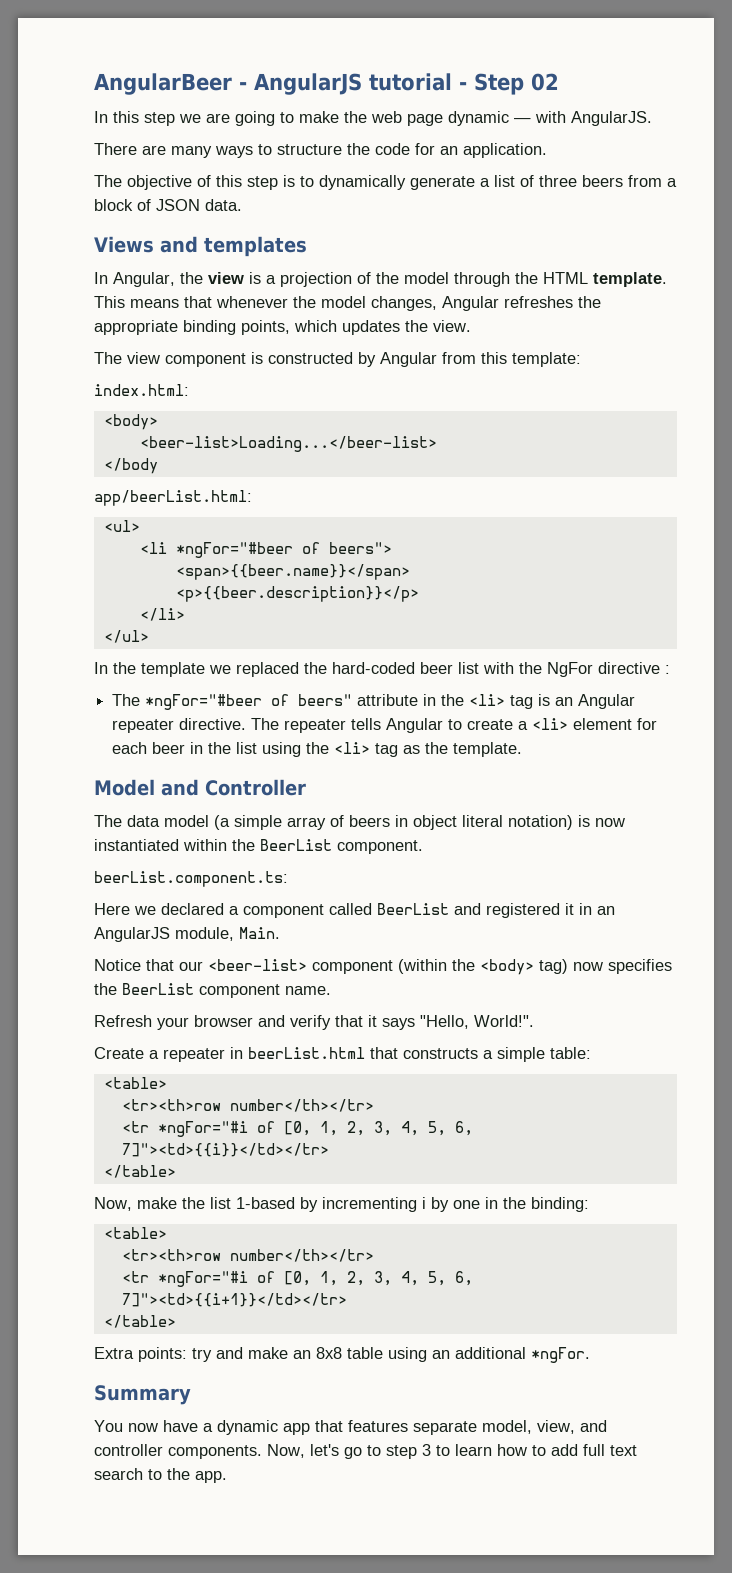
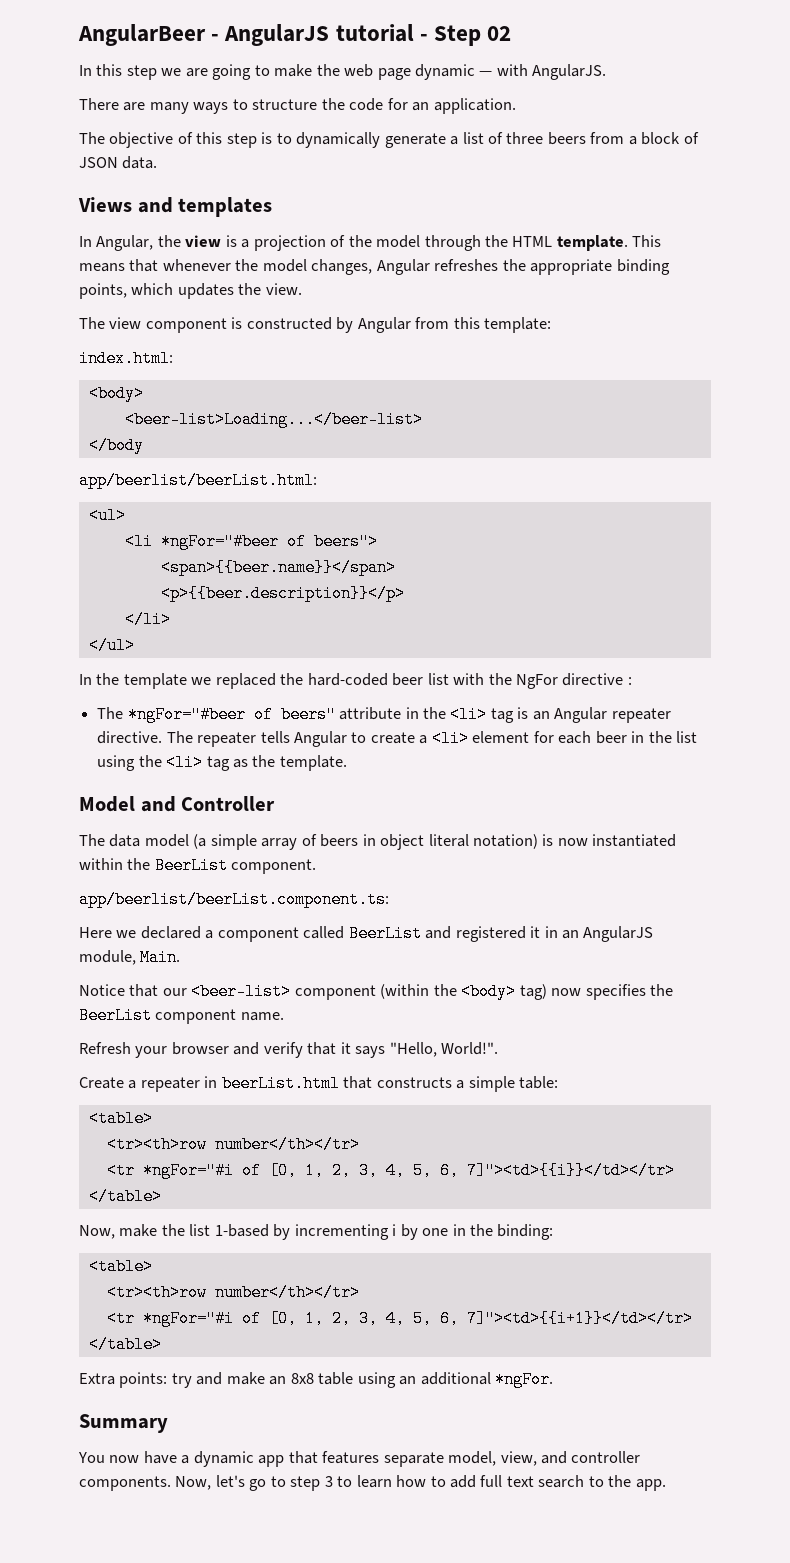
[94,490,252,506] app/beerList.html: -> [79,472,317,489] app/beerlist/beerList.html:
[94,871,288,887] beerList.component.ts: -> [79,891,389,908] app/beerlist/beerList.component.ts:

